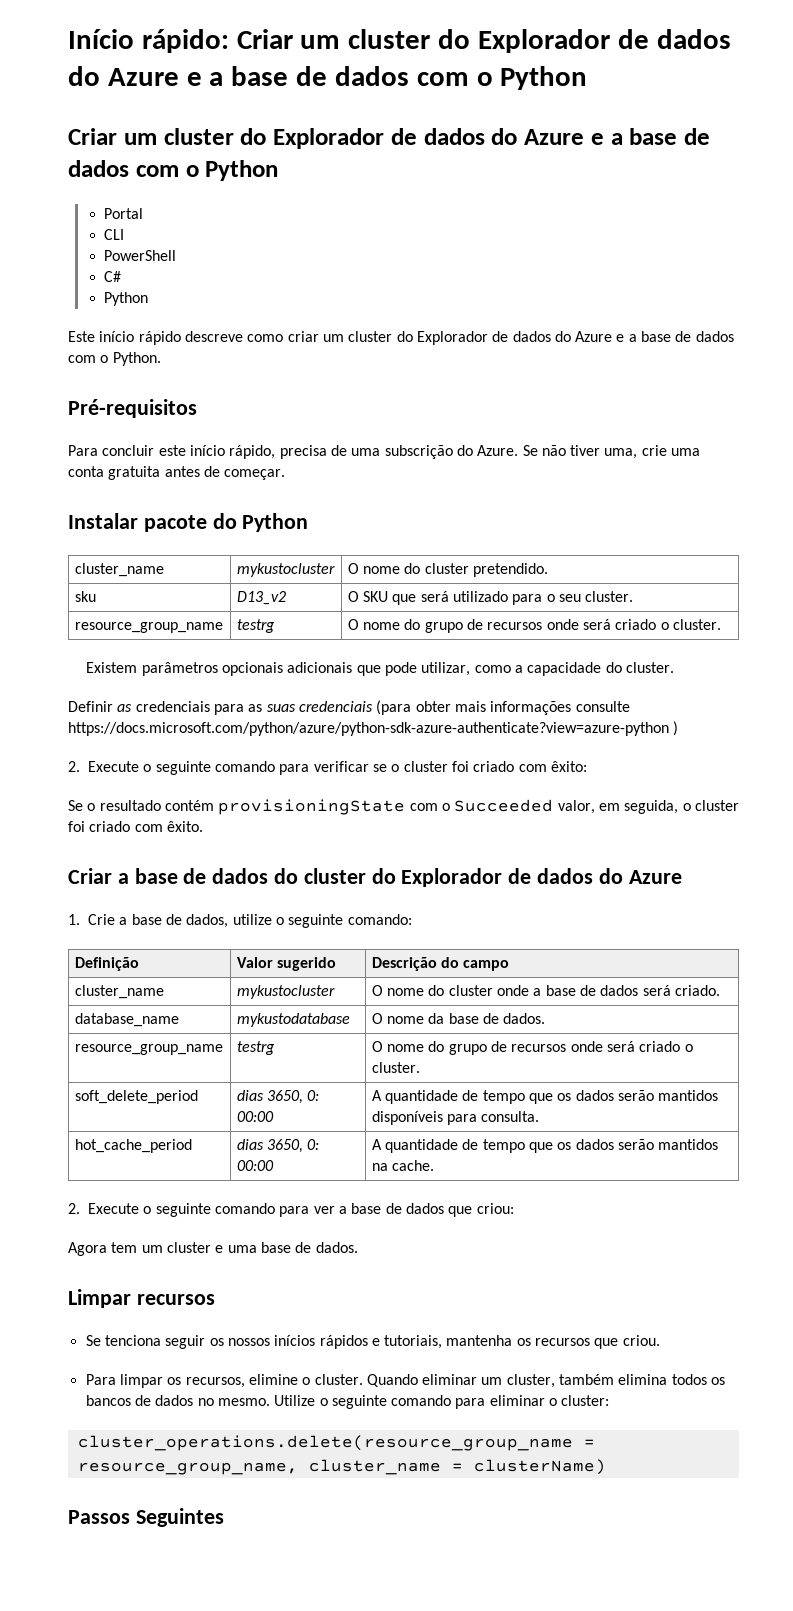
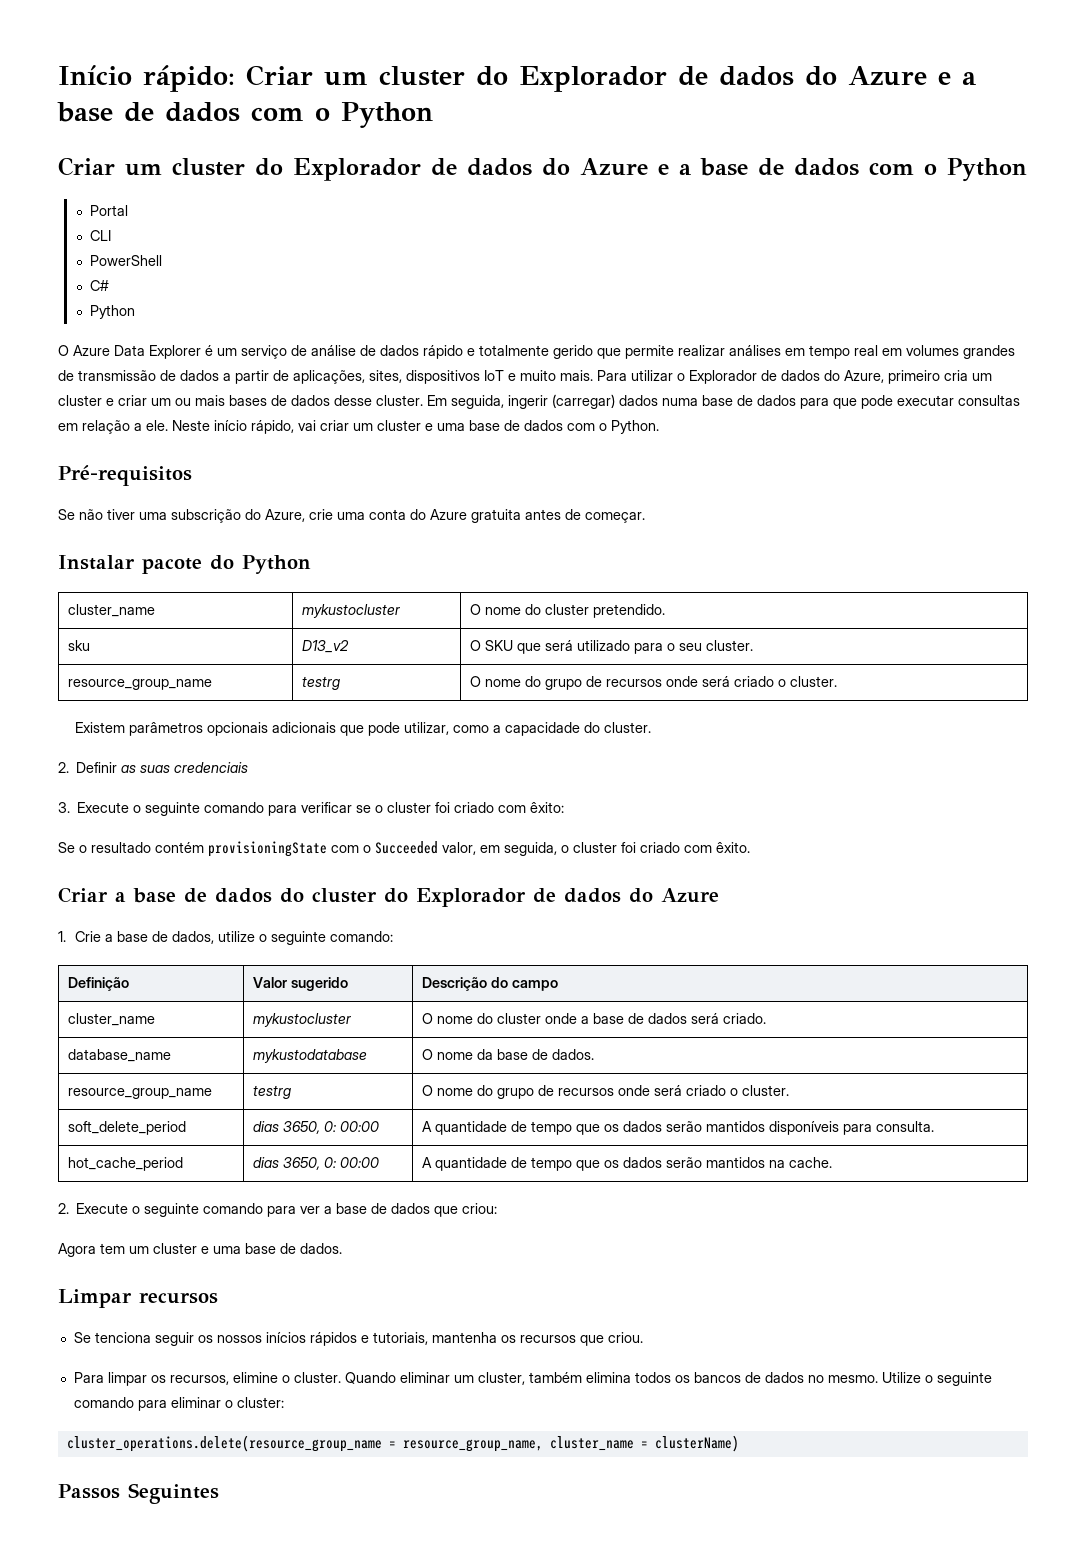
[68,331,637,345] Este início rápido descreve como criar um cluster do Explorador de dados do Azure e a -> [58,345,1015,359] [58,370,992,384] [58,394,1020,409] [58,420,465,434] O Azure Data Explorer é um serviço de análise de dados rápido e totalmente gerido que permite realizar análises em tempo real em volumes grandes de transmissão de dados a partir de aplicações, sites, dispositivos IoT e muito mais. Para utilizar o Explorador de dados do Azure, primeiro cria um cluster e criar um ou mais bases de dados desse cluster. Em seguida, ingerir (carregar) dados numa base de dados para que pode executar consultas em relação a ele. Neste início rápido, vai criar um cluster e uma
[68,445,638,459] Para concluir este início rápido, precisa de uma subscrição do Azure. Se não tiver uma, -> [58,509,305,523] Se não tiver uma subscrição do Azure,
(104, 471) none -> [410,509,467,520] do Azure
(675, 667) none -> [58,762,69,773] 2.
[135,701,263,715] credenciais para as -> (137, 769) none
[376,700,630,715] [68,721,679,736] [68,761,80,772] (para obter mais informações consulte https://docs.microsoft.com/python/azure/python-sdk-azure-authenticate?view=azure-python ) // 2. -> [58,802,70,813] // 3.

